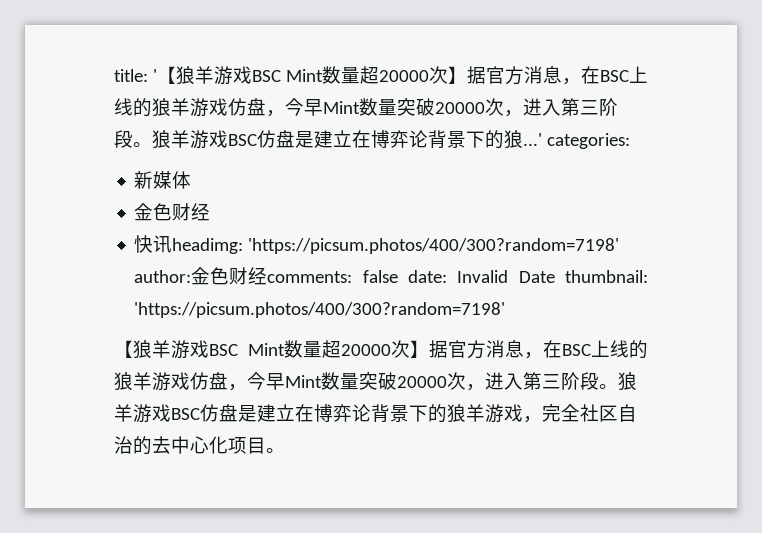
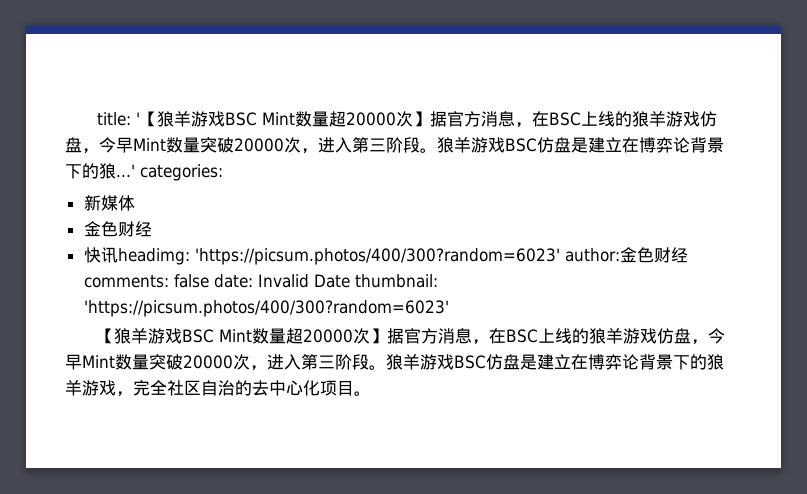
[248,238,620,254] 'https://picsum.photos/400/300?random=7198' -> [194,248,560,265] 'https://picsum.photos/400/300?random=6023'
[134,302,506,318] 'https://picsum.photos/400/300?random=7198' -> [83,300,449,317] 'https://picsum.photos/400/300?random=6023'

